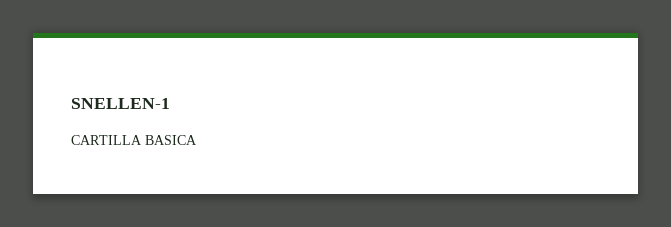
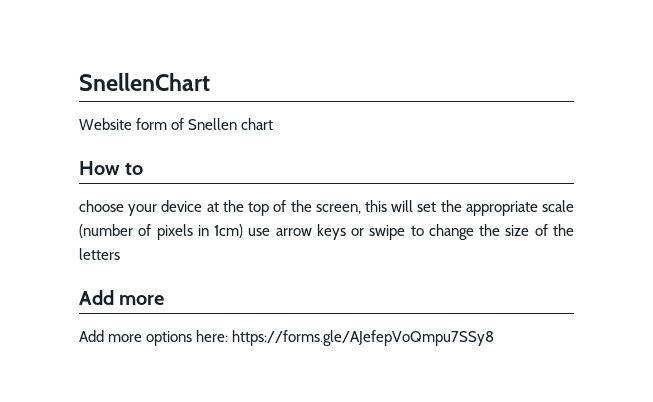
[71,98,170,109] [71,135,197,145] SNELLEN-1 // CARTILLA BASICA -> [79,73,210,91] [79,118,274,130] [79,161,144,175] [79,200,575,216] [79,224,574,240] [79,248,120,260] [79,290,165,305] [79,330,495,346] SnellenChart // Website form of Snellen chart // How to // choose your device at the top of the screen, this will set the appropriate scale (number of pixels in 1cm) use arrow keys or swipe to change the size of the letters // Add more // Add more options here: https://forms.gle/AJefepVoQmpu7SSy8

